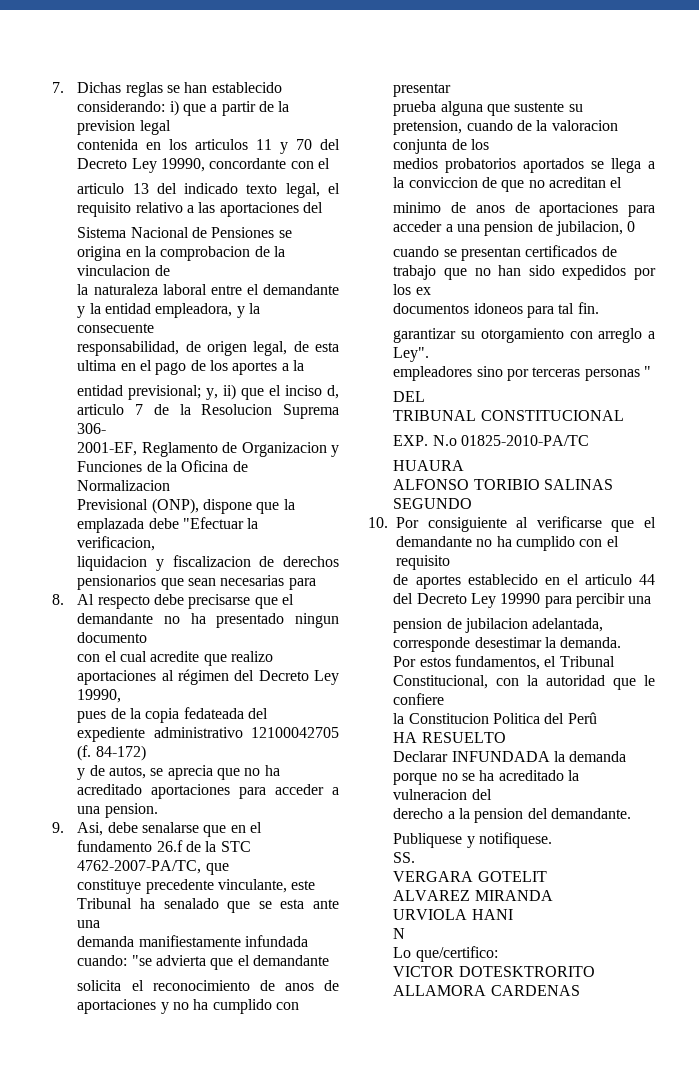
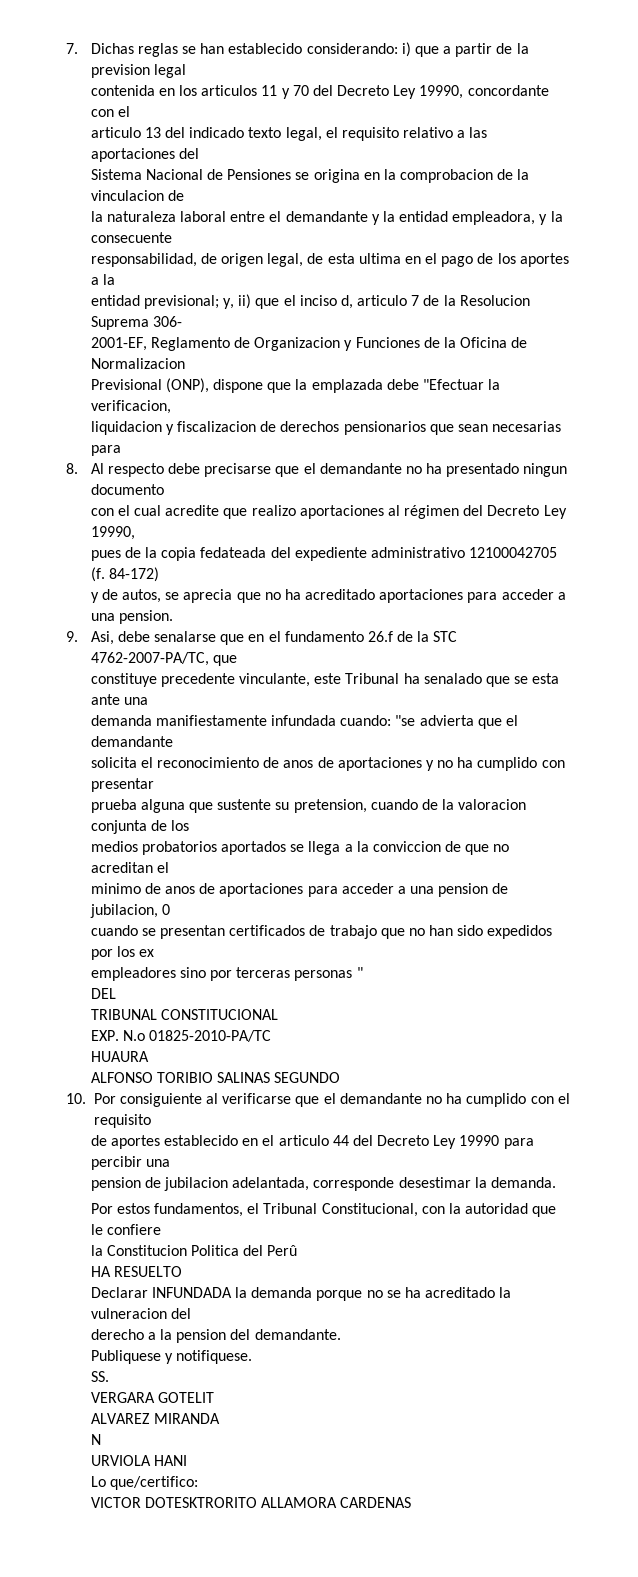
[393,302,599,318] [393,328,655,343] [393,347,430,362] // documentos idoneos para tal fin. // garantizar su otorgamiento con arreglo a Ley". -> (155, 953) none
(553, 895) none -> [90,1434,101,1445] // N
[393,928,406,939] // N -> (187, 1460) none

